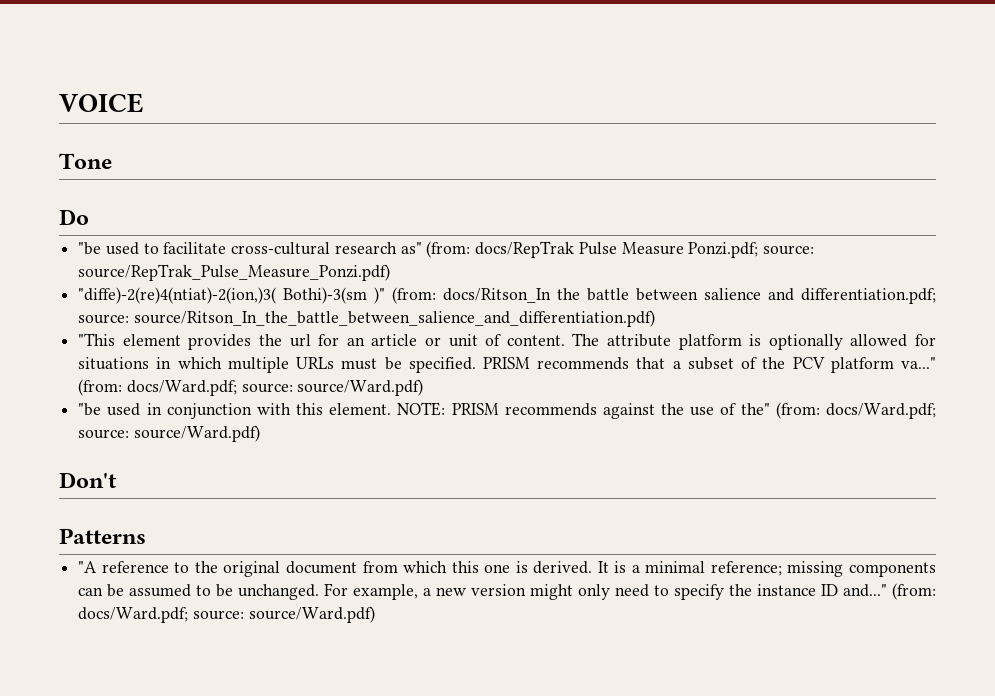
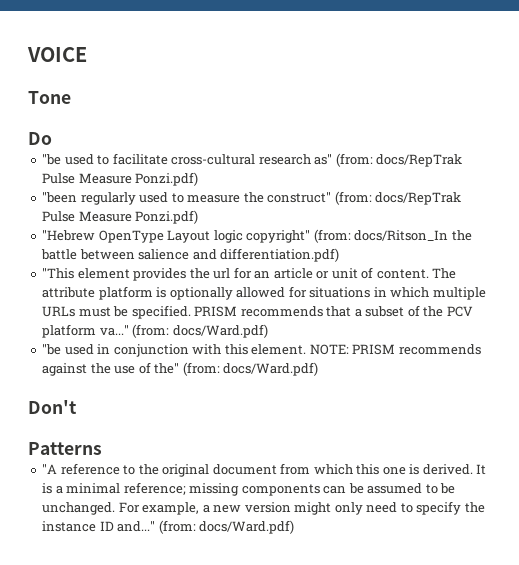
[688,242,814,258] [78,264,391,281] [78,287,386,304] Ponzi.pdf; source: source/RepTrak_Pulse_Measure_Ponzi.pdf) // "diffe)-2(re)4(ntiat)-2(ion,)3( Bothi)-3(sm )" -> [135,172,199,186] [42,191,462,205] [42,210,199,224] [42,230,311,243] Ponzi.pdf) // "been regularly used to measure the construct" (from: docs/RepTrak Pulse Measure Ponzi.pdf) // "Hebrew OpenType Layout logic copyright"
[801,288,937,304] [78,310,655,327] differentiation.pdf; source: source/Ritson_In_the_battle_between_salience_and_differentiation.pdf) -> [220,248,340,262] differentiation.pdf)
[126,379,424,396] docs/Ward.pdf; source: source/Ward.pdf) -> [172,324,268,338] docs/Ward.pdf)
[826,403,936,419] [78,425,260,442] docs/Ward.pdf; source: source/Ward.pdf) -> [223,362,319,376] docs/Ward.pdf)
[78,606,375,623] docs/Ward.pdf; source: source/Ward.pdf) -> [199,520,295,534] docs/Ward.pdf)

